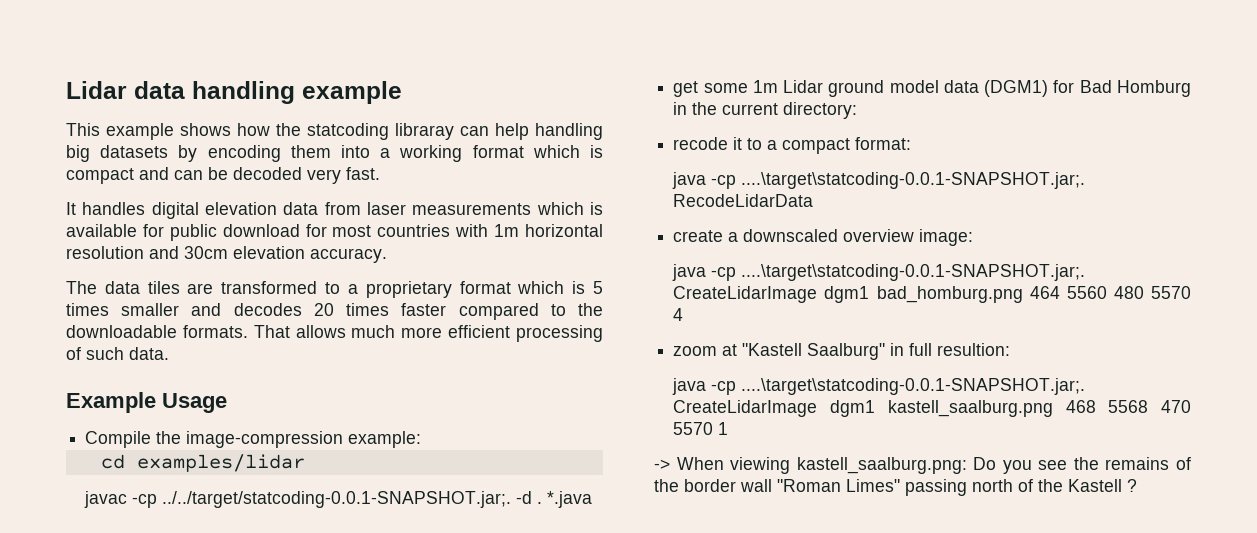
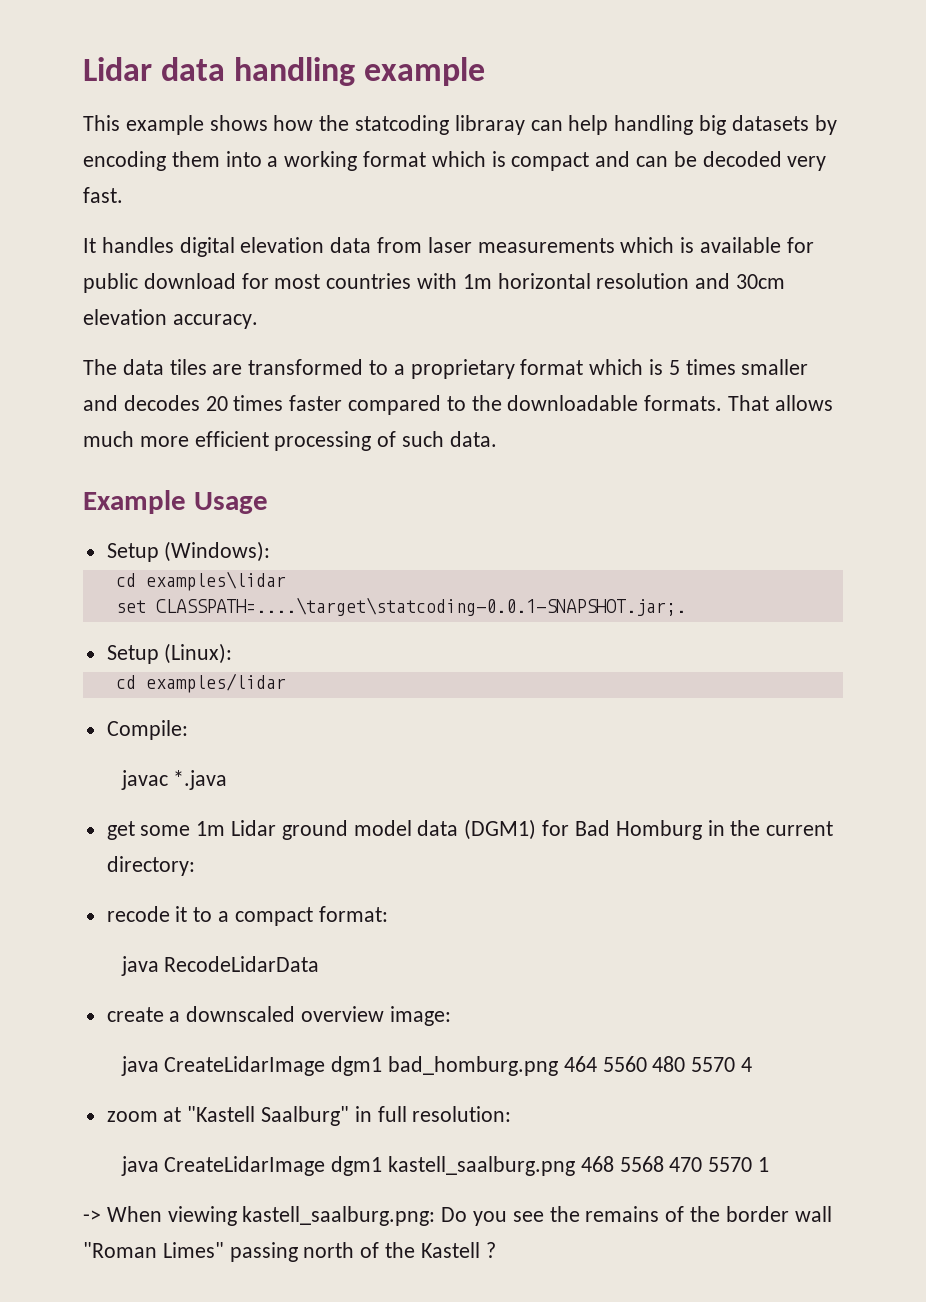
[85,431,422,448] Compile the image-compression example: -> [106,541,271,562] [115,571,286,591] [115,597,686,616] [106,643,233,664] Setup (Windows): // cd examples\lidar // set CLASSPATH=....\target\statcoding-0.0.1-SNAPSHOT.jar;. // Setup (Linux):
(305, 463) none -> [106,720,188,740] // Compile:
[132,491,543,508] -cp ../../target/statcoding-0.0.1-SNAPSHOT.jar;. -d . -> (168, 780) none
[711,172,1086,189] -cp ....\target\statcoding-0.0.1-SNAPSHOT.jar;. -> (159, 966) none
[711,264,1086,281] -cp ....\target\statcoding-0.0.1-SNAPSHOT.jar;. -> (159, 1066) none
[937,343,1011,356] [672,378,1086,395] resultion: // java -cp ....\target\statcoding-0.0.1-SNAPSHOT.jar;. -> [412,1106,512,1122] [120,1156,159,1176] resolution: // java

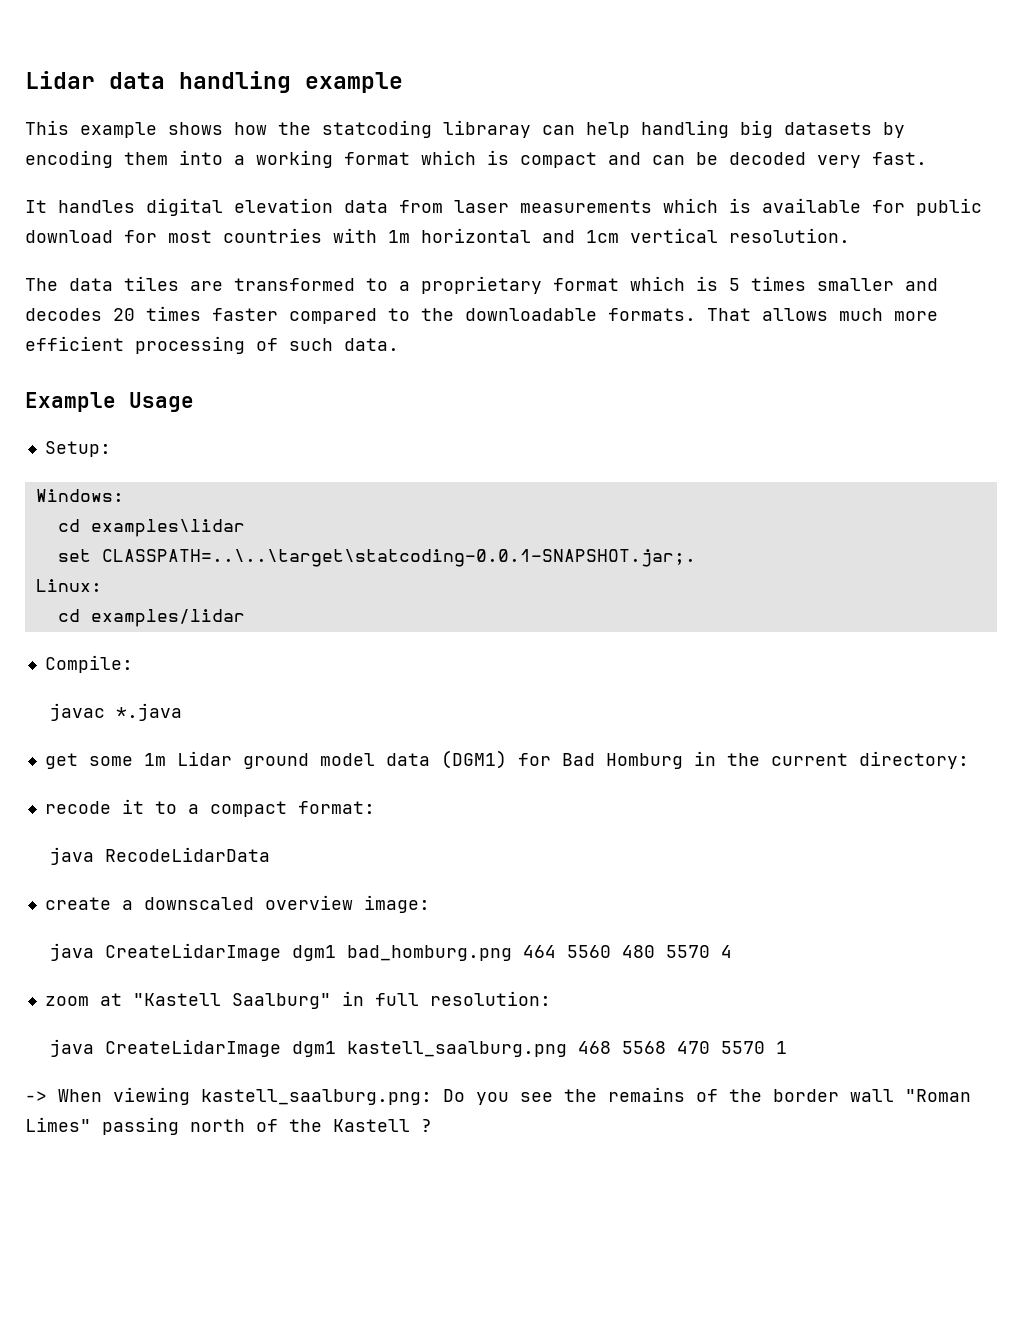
[596,273,786,289] [83,309,258,329] resolution and 30cm elevation accuracy. -> [542,228,850,243] and 1cm vertical resolution.
[106,541,271,562] Setup (Windows): -> [44,441,111,457] [35,489,124,502] Setup: // Windows:
[155,597,686,616] [106,643,233,664] CLASSPATH=....\target\statcoding-0.0.1-SNAPSHOT.jar;. // Setup (Linux): -> [101,549,696,567] [35,579,102,592] CLASSPATH=..\..\target\statcoding-0.0.1-SNAPSHOT.jar;. // Linux:

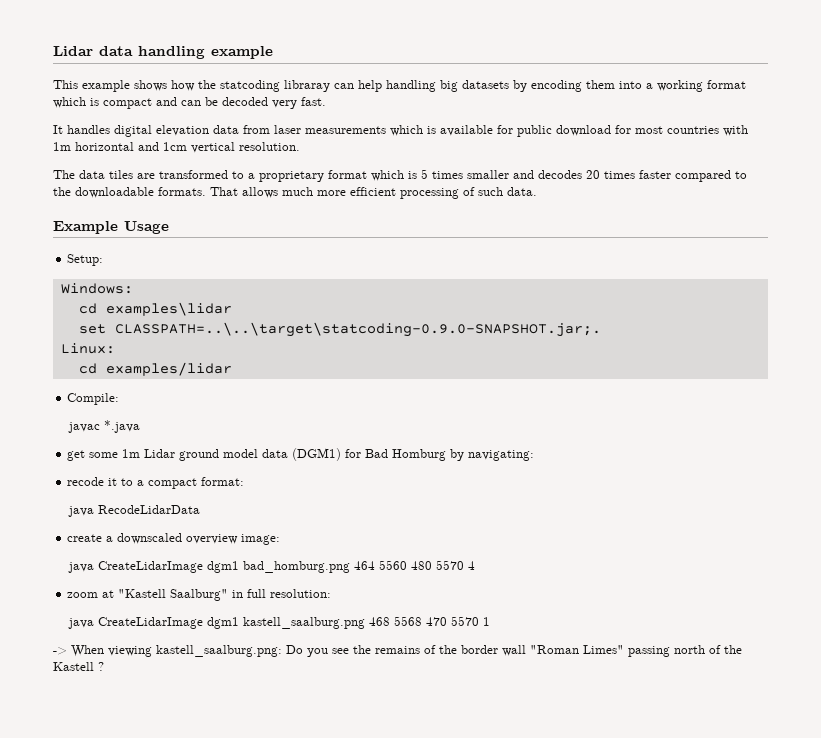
[101,549,696,567] CLASSPATH=..\..\target\statcoding-0.0.1-SNAPSHOT.jar;. -> [114,322,601,337] CLASSPATH=..\..\target\statcoding-0.9.0-SNAPSHOT.jar;.
[693,751,969,769] in the current directory: -> [450,449,535,461] by navigating:

